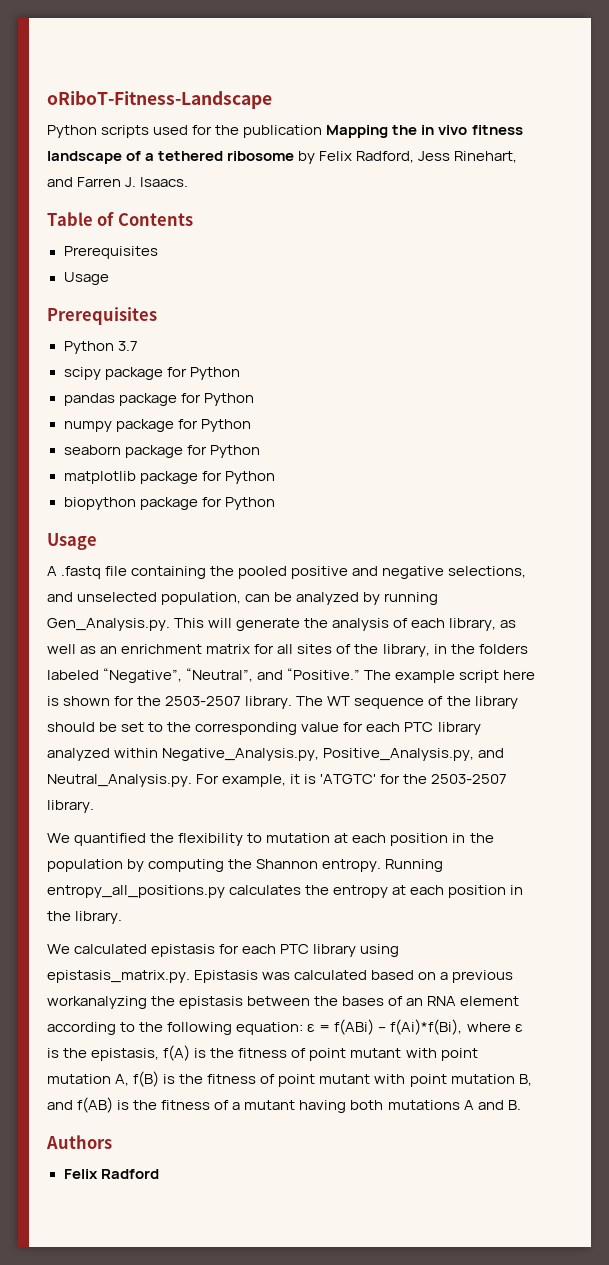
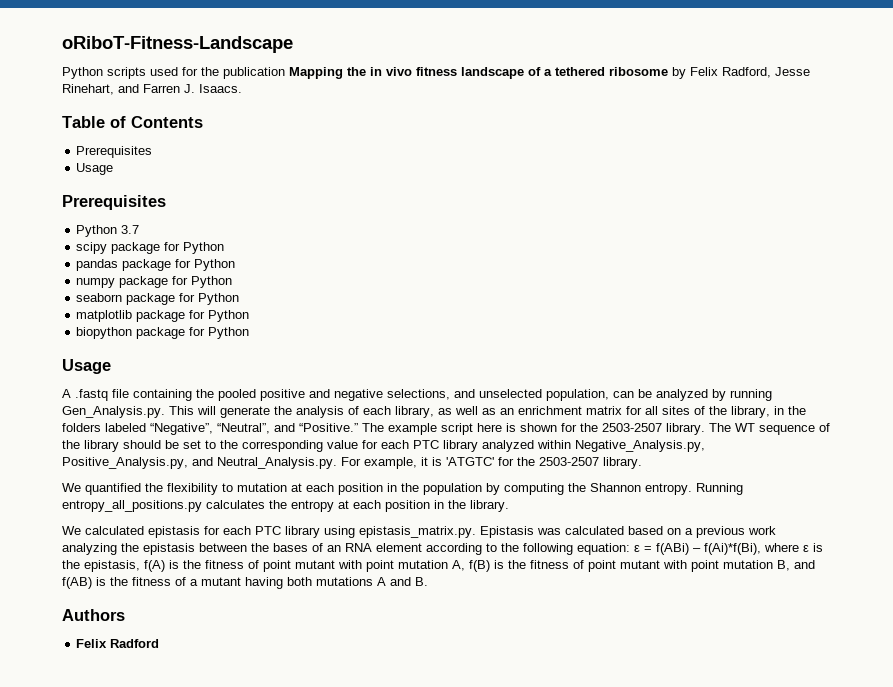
[418,151,451,161] Jess -> [775,67,810,76] Jesse
[47,996,147,1009] workanalyzing -> [748,526,776,535] [62,543,117,555] work analyzing

